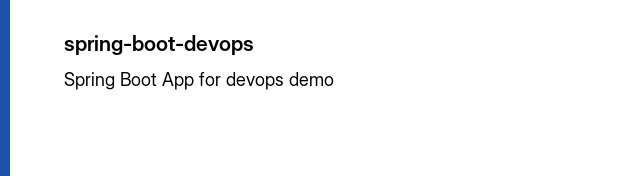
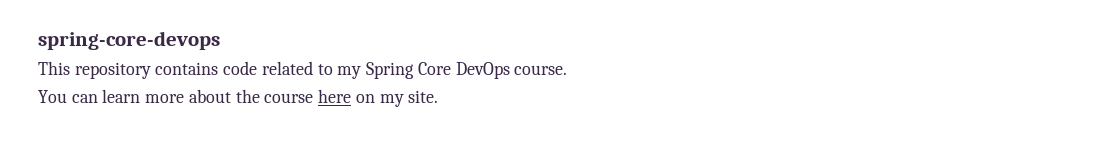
[64,35,254,56] [64,72,334,90] spring-boot-devops // Spring Boot App for devops demo -> [38,31,220,50] [38,61,568,79] [38,89,439,107] spring-core-devops // This repository contains code related to my Spring Core DevOps course. // You can learn more about the course here on my site.

